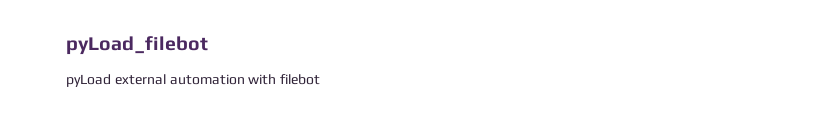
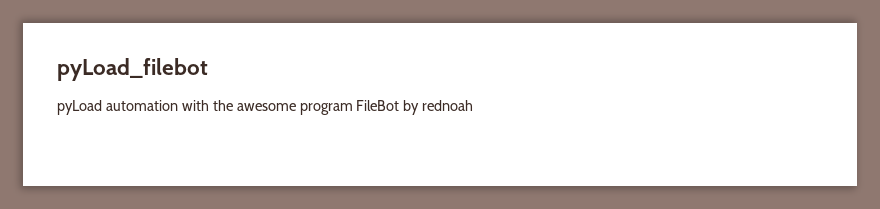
[114,74,166,85] external -> (102, 107) none
[280,74,321,85] filebot -> [212,100,474,115] the awesome program FileBot by rednoah

